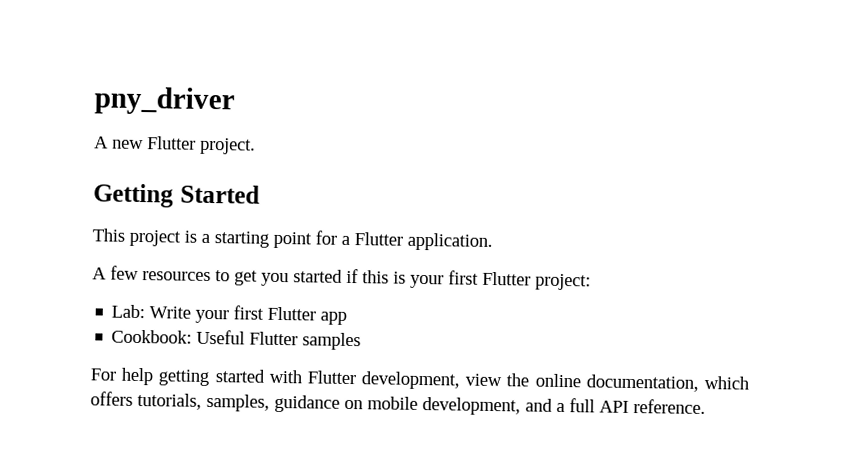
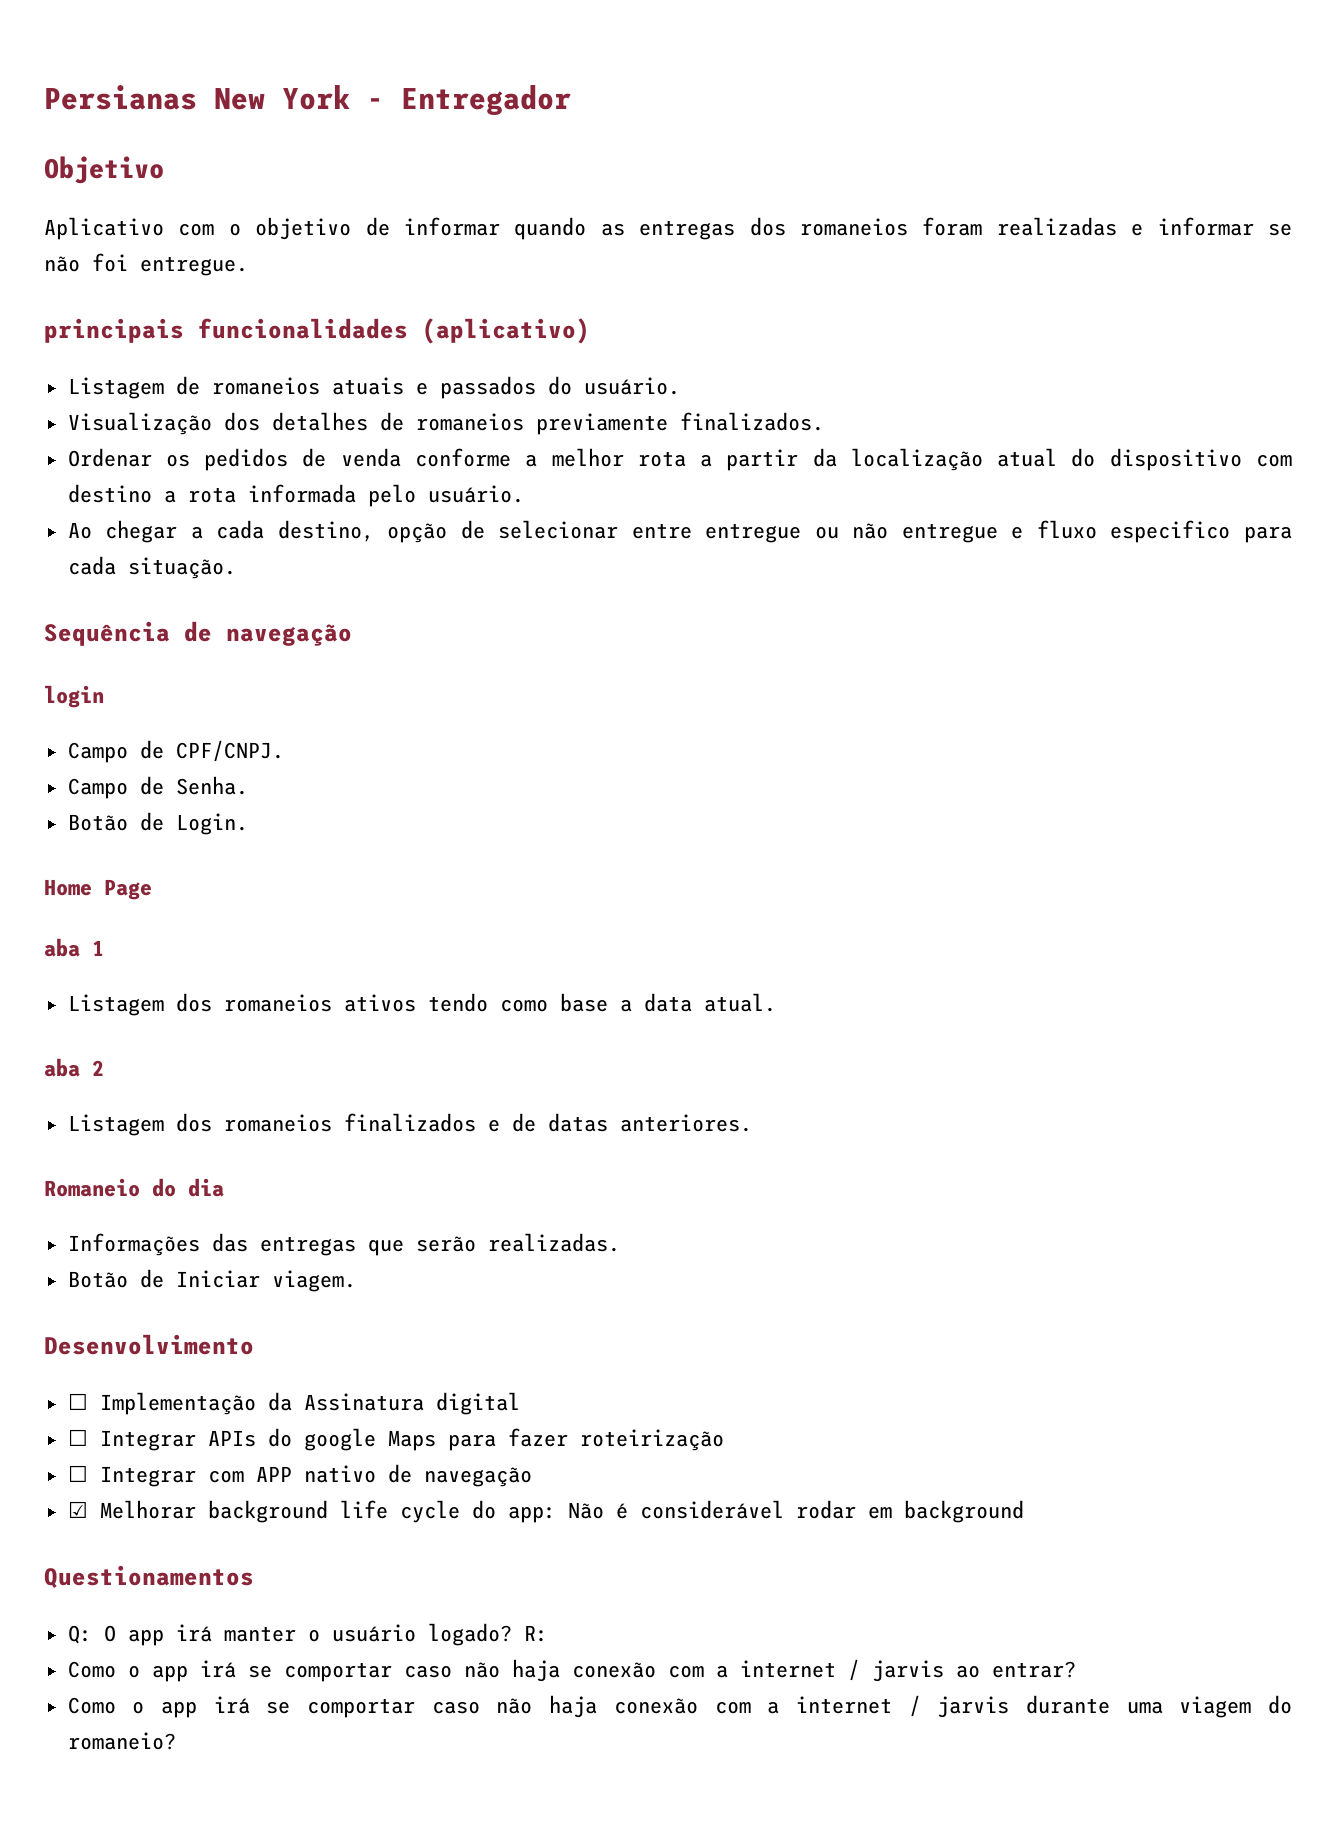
[94,86,235,116] [94,136,256,155] [93,183,260,208] [92,228,493,252] [92,265,591,291] [111,304,348,325] [111,329,362,351] [90,367,749,392] [90,391,706,416] pny_driver // A new Flutter project. // Getting Started // This project is a starting point for a Flutter application. // A few resources to get you started if this is your first Flutter project: // Lab: Write your first Flutter app // Cookbook: Useful Flutter samples // For help getting started with Flutter development, view the online documentation, which offers tutorials, samples, guidance on mobile development, and a full API reference. -> [44,85,571,116] [44,156,164,184] [44,217,1292,240] [44,253,248,276] [44,318,590,344] [67,376,680,399] [67,412,824,435] [67,448,1292,471] [67,484,524,507] [67,520,1292,543] [67,556,236,579] [44,621,352,646] [44,685,104,708] [67,740,284,763] [67,776,248,799] [67,812,248,835] [44,879,152,900] [44,938,104,957] [67,993,776,1016] [44,1058,104,1077] [67,1113,752,1136] [44,1178,224,1197] [67,1233,620,1256] [67,1269,356,1292] [44,1334,254,1355] [67,1392,520,1415] [67,1428,724,1451] [67,1464,532,1487] [67,1500,1024,1523] [44,1565,254,1589] [67,1623,548,1646] [67,1659,1076,1682] [67,1695,1293,1718] [67,1732,176,1750] Persianas New York - Entregador // Objetivo // Aplicativo com o objetivo de informar quando as entregas dos romaneios foram realizadas e informar se não foi entregue. // principais funcionalidades (aplicativo) // Listagem de romaneios atuais e passados do usuário. // Visualização dos detalhes de romaneios previamente finalizados. // Ordenar os pedidos de venda conforme a melhor rota a partir da localização atual do dispositivo com destino a rota informada pelo usuário. // Ao chegar a cada destino, opção de selecionar entre entregue ou não entregue e fluxo especifico para cada situação. // Sequência de navegação // login // Campo de CPF/CNPJ. // Campo de Senha. // Botão de Login. // Home Page // aba 1 // Listagem dos romaneios ativos tendo como base a data atual. // aba 2 // Listagem dos romaneios finalizados e de datas anteriores. // Romaneio do dia // Informações das entregas que serão realizadas. // Botão de Iniciar viagem. // Desenvolvimento // ☐ Implementação da Assinatura digital // ☐ Integrar APIs do google Maps para fazer roteirização // ☐ Integrar com APP nativo de navegação // ☑ Melhorar background life cycle do app: Não é considerável rodar em background // Questionamentos // Q: O app irá manter o usuário logado? R: // Como o app irá se comportar caso não haja conexão com a internet / jarvis ao entrar? // Como o app irá se comportar caso não haja conexão com a internet / jarvis durante uma viagem do romaneio?

